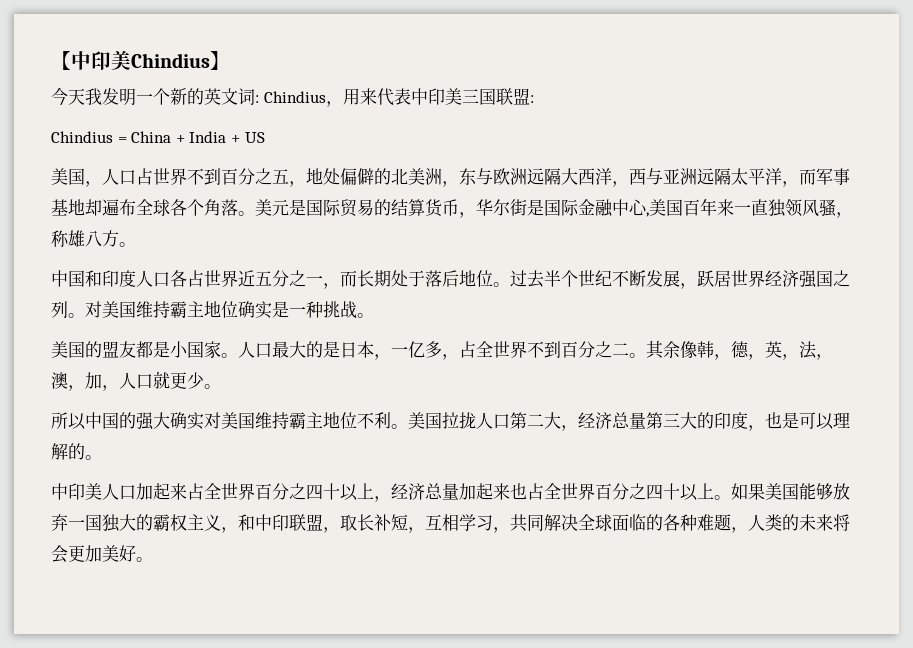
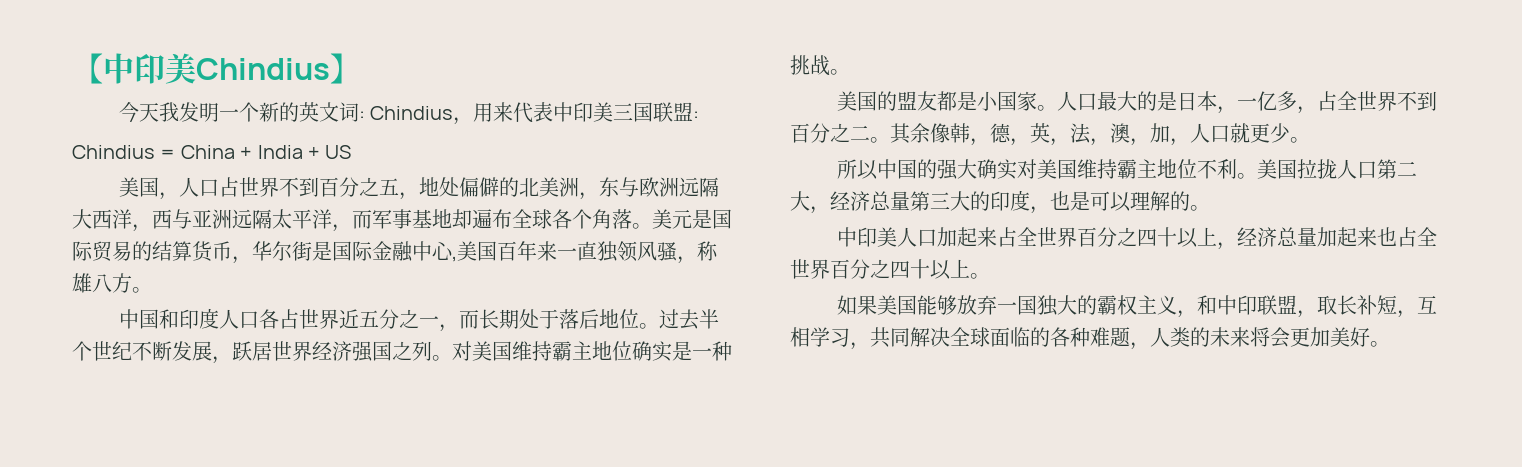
(731, 497) none -> (990, 276) //

